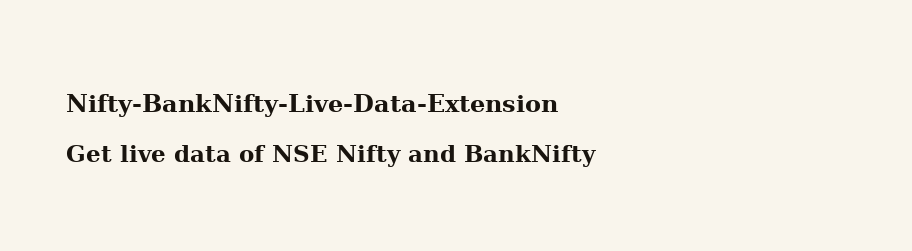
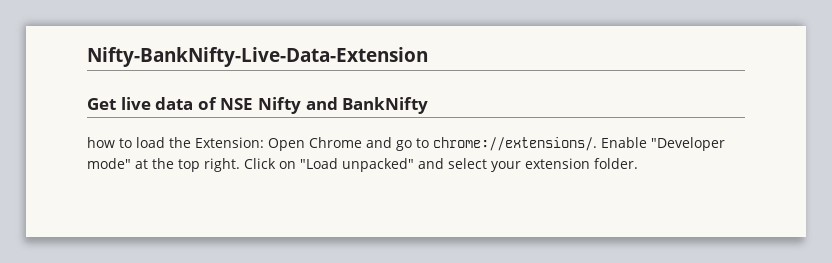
(596, 156) none -> [87,137,725,151] [87,158,638,172] // how to load the Extension: Open Chrome and go to chrome://extensions/. Enable "Developer mode" at the top right. Click on "Load unpacked" and select your extension folder.

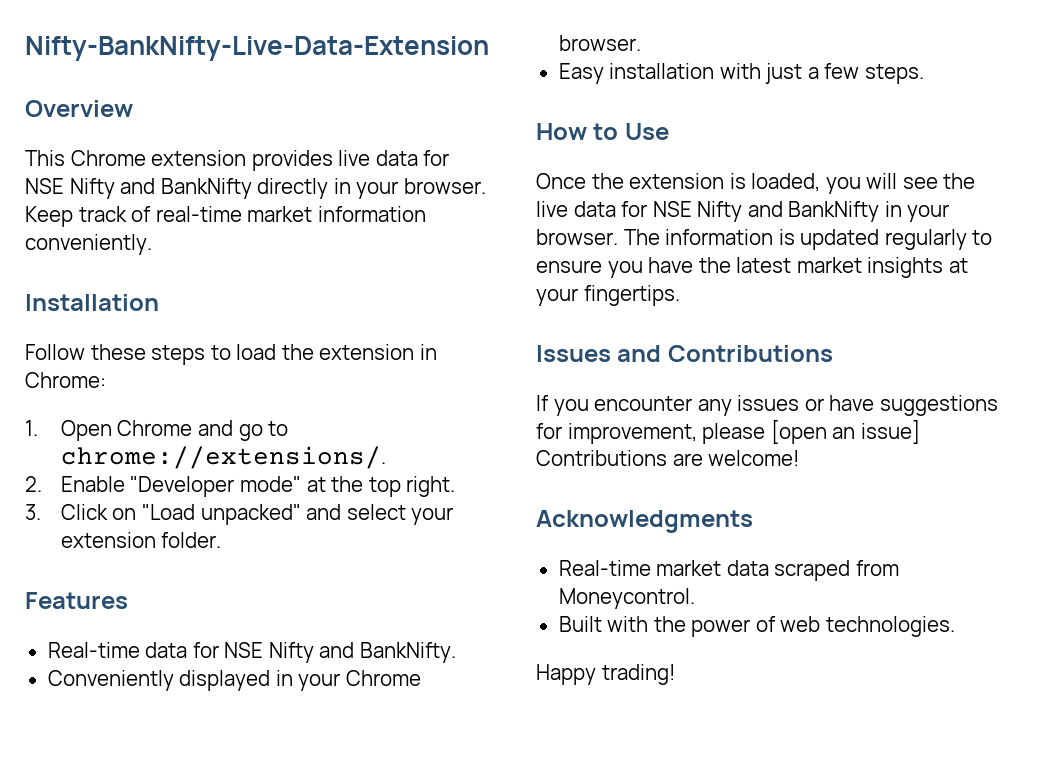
[87,97,429,114] [87,137,264,148] Get live data of NSE Nifty and BankNifty // how to load the Extension: -> [25,100,133,117] [25,150,450,171] [25,178,486,199] [25,206,426,227] [25,234,152,255] [25,294,159,311] [25,344,437,365] [25,372,106,388] [25,420,38,436] Overview // This Chrome extension provides live data for NSE Nifty and BankNifty directly in your browser. Keep track of real-time market information conveniently. // Installation // Follow these steps to load the extension in Chrome: // 1.
(597, 144) none -> [25,476,42,492] // 2.
(240, 165) none -> [25,504,41,520] // 3.
(638, 163) none -> [25,592,128,609] [47,642,456,663] [47,670,421,691] [558,35,641,51] [558,63,924,84] [536,123,669,140] [536,173,976,194] [536,201,950,222] [536,229,993,250] [536,257,968,278] [536,285,680,306] [536,345,833,362] [536,395,998,416] [536,420,920,444] [536,450,800,466] [536,510,753,533] [558,560,899,581] [558,588,695,609] [558,616,955,637] [536,664,675,685] // Features // Real-time data for NSE Nifty and BankNifty. // Conveniently displayed in your Chrome browser. // Easy installation with just a few steps. // How to Use // Once the extension is loaded, you will see the live data for NSE Nifty and BankNifty in your browser. The information is updated regularly to ensure you have the latest market insights at your fingertips. // Issues and Contributions // If you encounter any issues or have suggestions for improvement, please [open an issue] Contributions are welcome! // Acknowledgments // Real-time market data scraped from Moneycontrol. // Built with the power of web technologies. // Happy trading!

